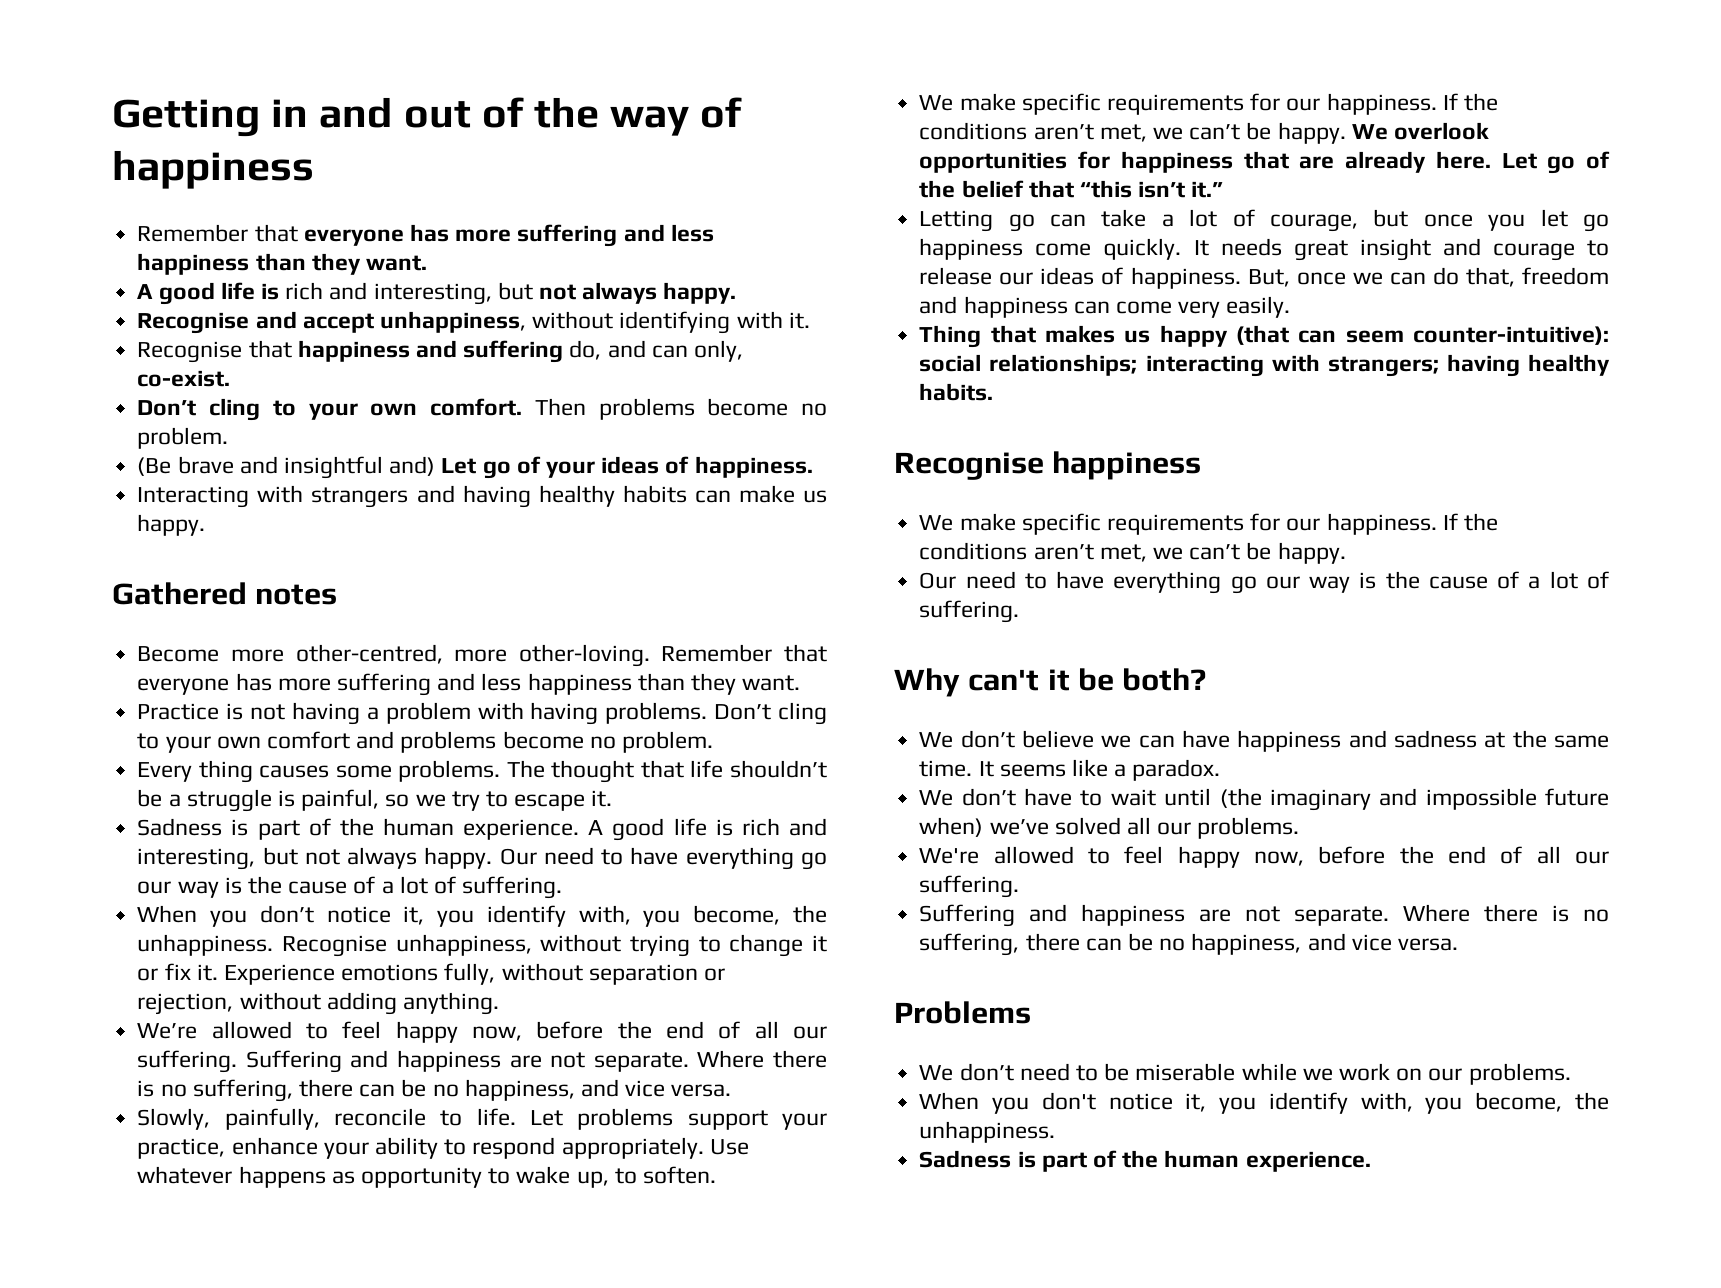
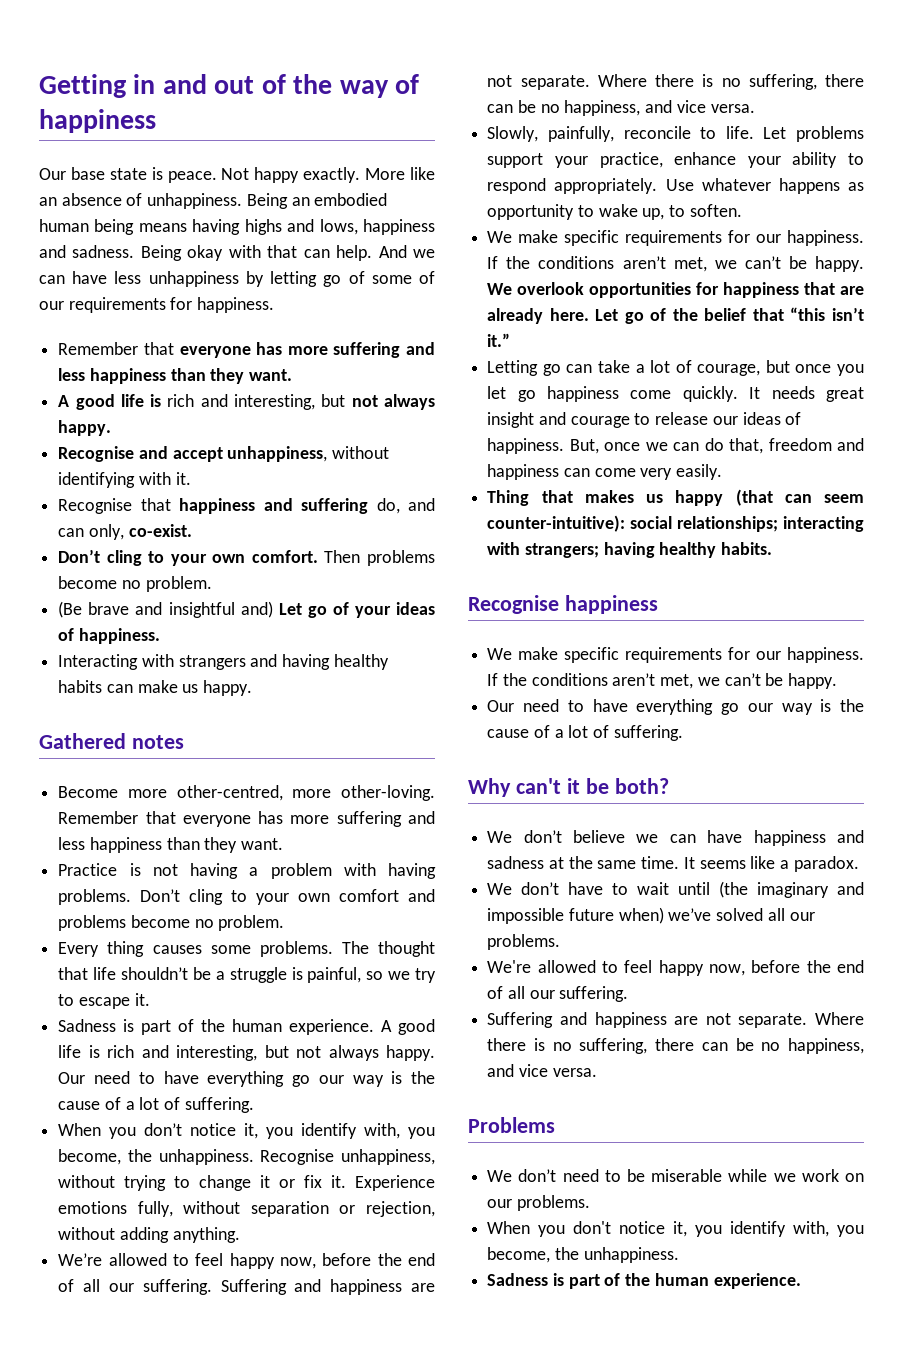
(314, 169) none -> [39,167,435,183] [39,193,388,209] [39,219,436,235] [39,245,436,261] [39,271,436,287] [39,297,275,313] // Our base state is peace. Not happy exactly. More like an absence of unhappiness. Being an embodied human being means having highs and lows, happiness and sadness. Being okay with that can help. And we can have less unhappiness by letting go of some of our requirements for happiness.

